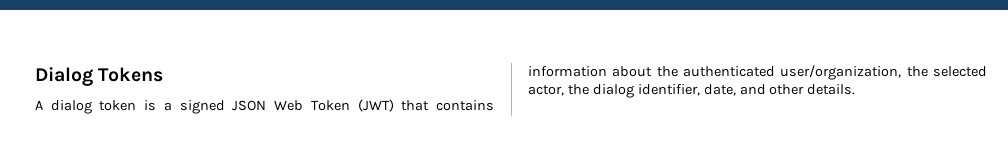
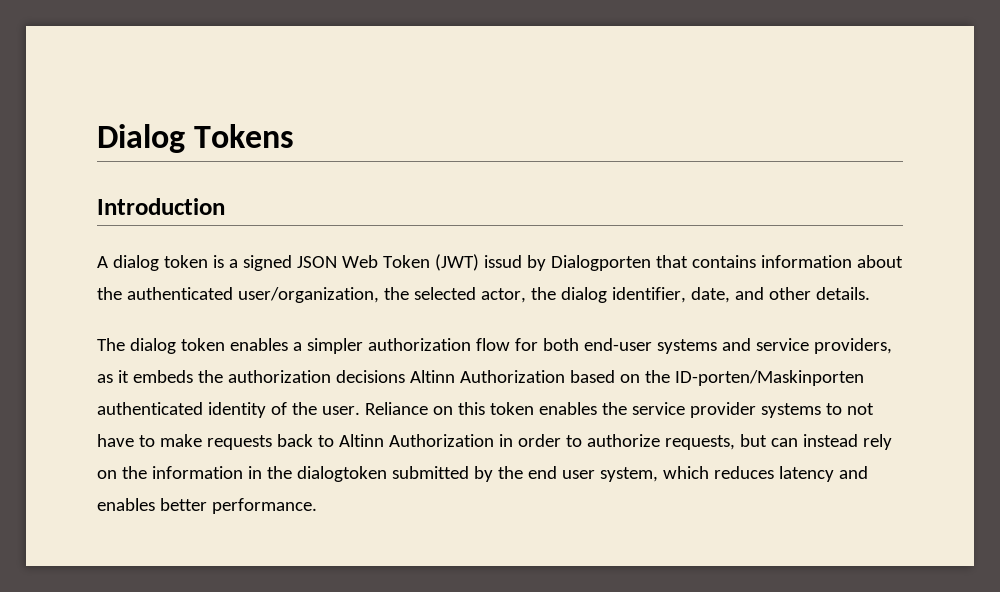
(164, 74) none -> [97,198,225,215] // Introduction
(394, 105) none -> [483,255,651,271] issud by Dialogporten
(856, 89) none -> [97,338,892,354] [97,370,864,386] [97,402,874,418] [97,434,892,450] [97,466,868,482] [97,498,317,514] // The dialog token enables a simpler authorization flow for both end-user systems and service providers, as it embeds the authorization decisions Altinn Authorization based on the ID-porten/Maskinporten authenticated identity of the user. Reliance on this token enables the service provider systems to not have to make requests back to Altinn Authorization in order to authorize requests, but can instead rely on the information in the dialogtoken submitted by the end user system, which reduces latency and enables better performance.

